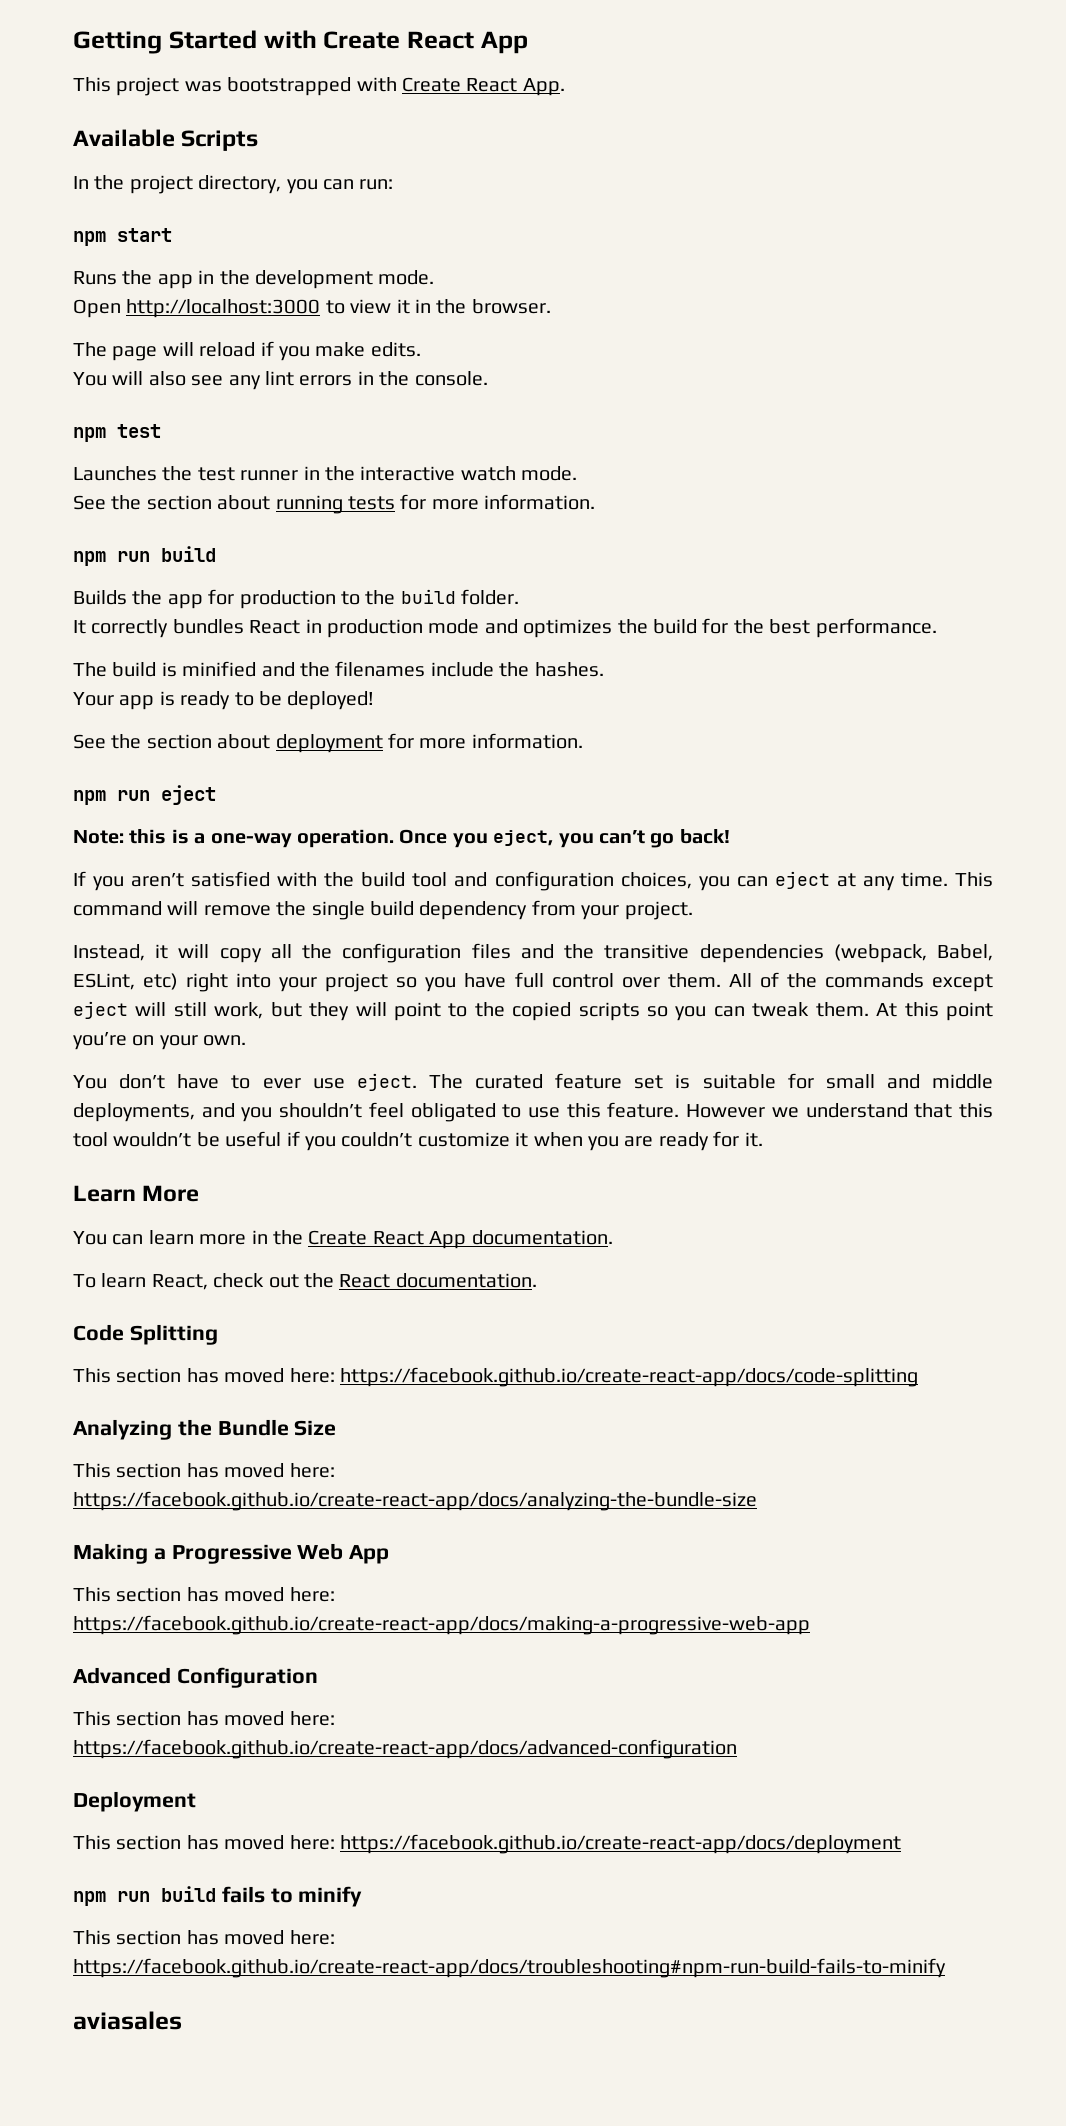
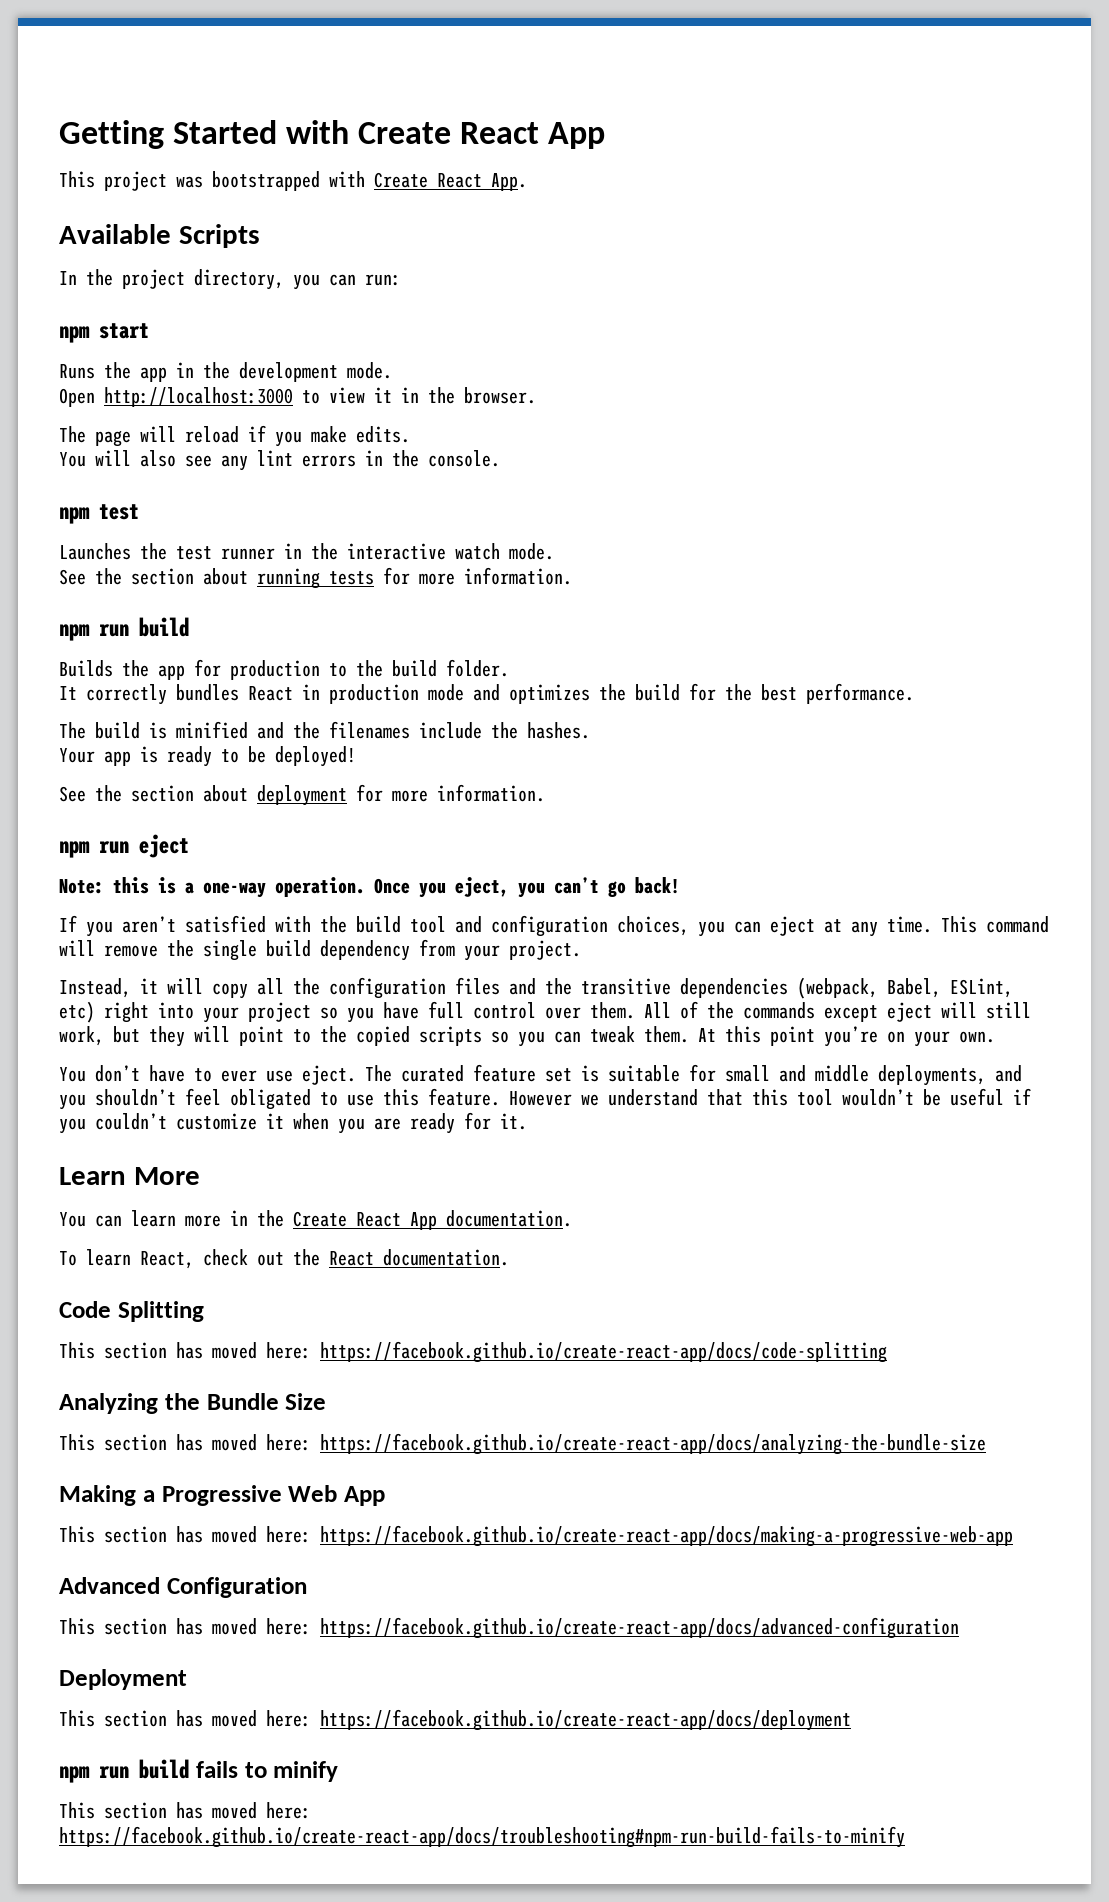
[73,2011,182,2030] // aviasales -> (905, 1837) none

